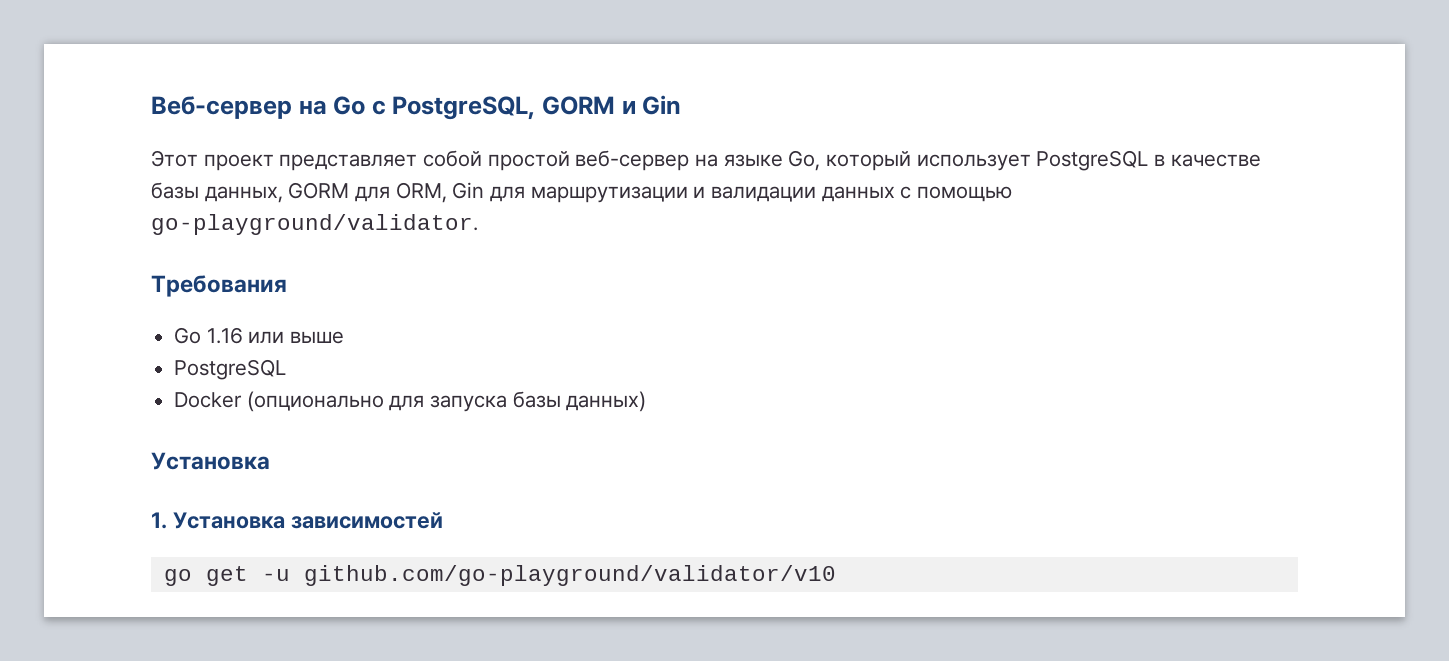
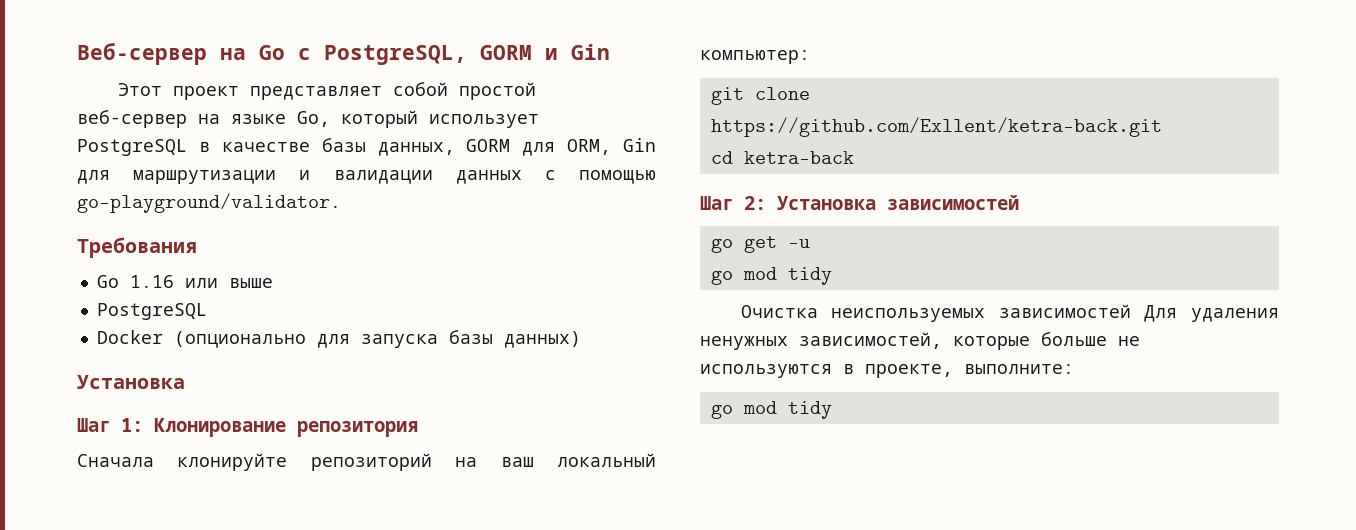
[151,512,167,529] 1. -> [77,418,418,437] [77,453,656,471] [700,50,810,64] [710,87,810,105] [710,117,1162,137] [710,151,854,164] [700,196,766,210] Шаг 1: Клонирование репозитория // Сначала клонируйте репозиторий на ваш локальный компьютер: // git clone https://github.com/Exllent/ketra-back.git // cd ketra-back // Шаг 2:
[303,565,836,586] github.com/go-playground/validator/v10 -> [710,267,832,285] [740,304,1279,322] [700,332,1140,350] [700,364,1074,378] [710,401,832,419] // go mod tidy // Очистка неиспользуемых зависимостей Для удаления ненужных зависимостей, которые больше не используются в проекте, выполните: // go mod tidy

